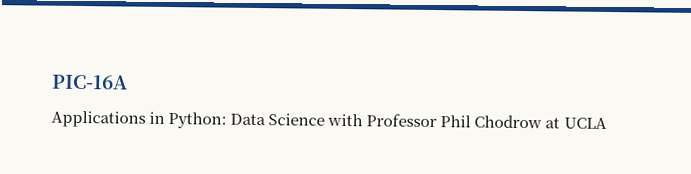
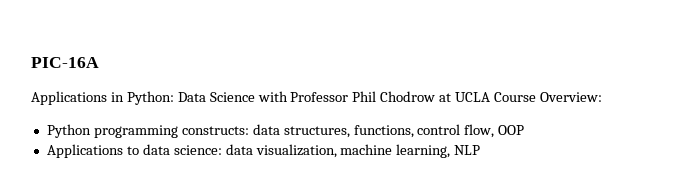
(607, 123) none -> [494,92,602,102] [46,124,525,138] [46,144,481,158] Course Overview: // Python programming constructs: data structures, functions, control flow, OOP // Applications to data science: data visualization, machine learning, NLP

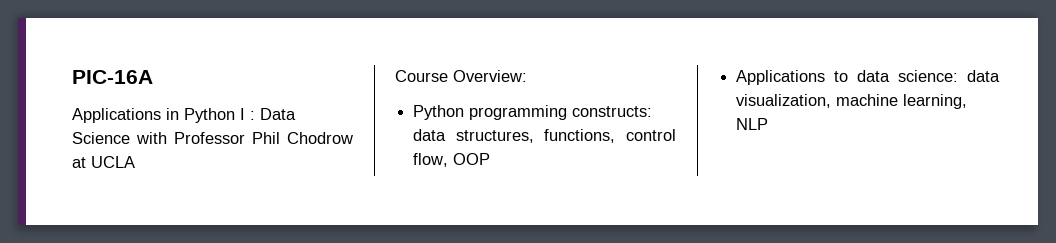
[126,91,174,105] Python: -> [184,108,255,123] Python I :
(491, 97) none -> (135, 162) //

